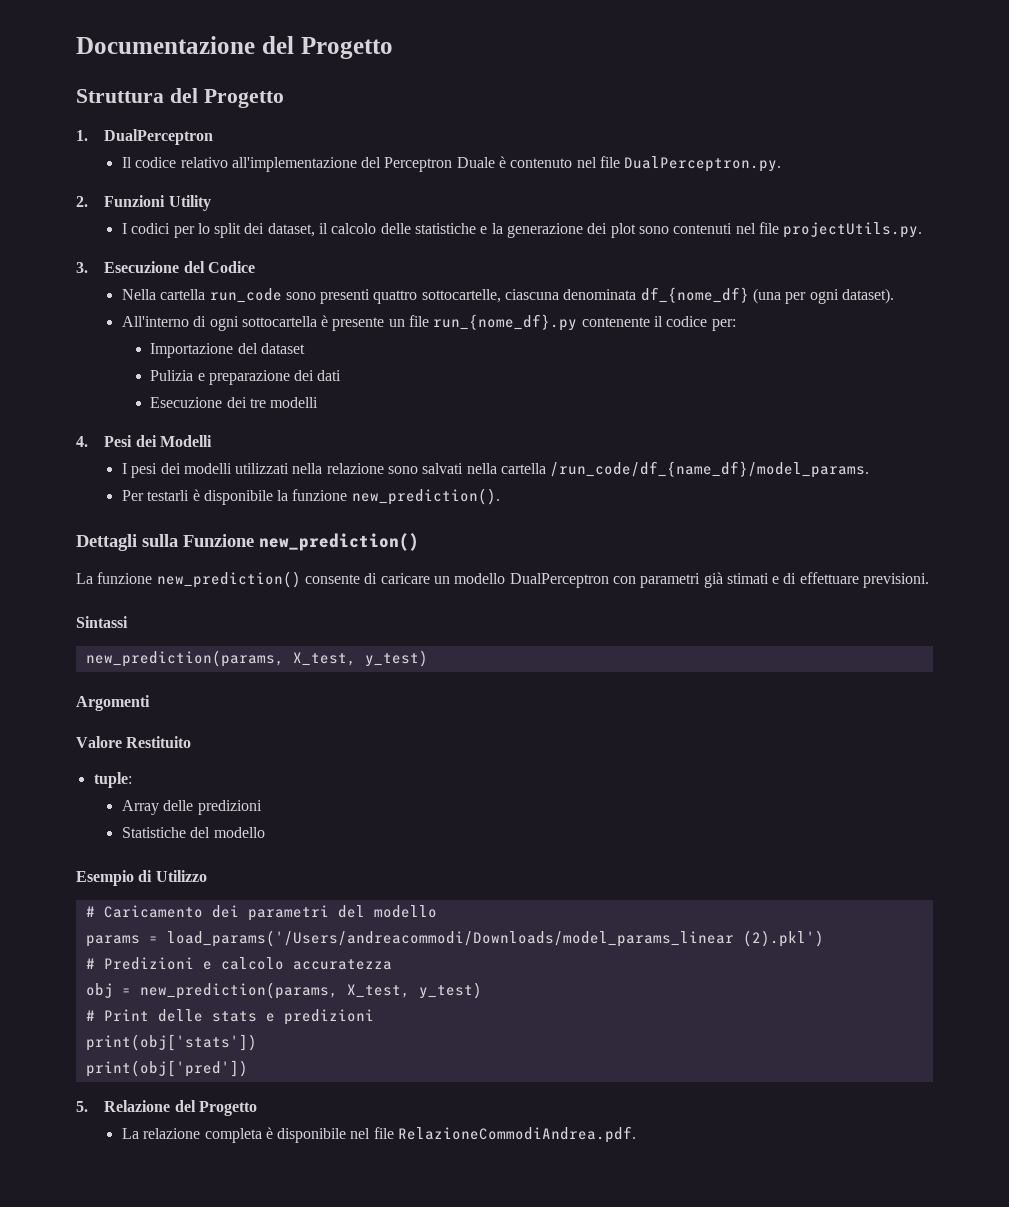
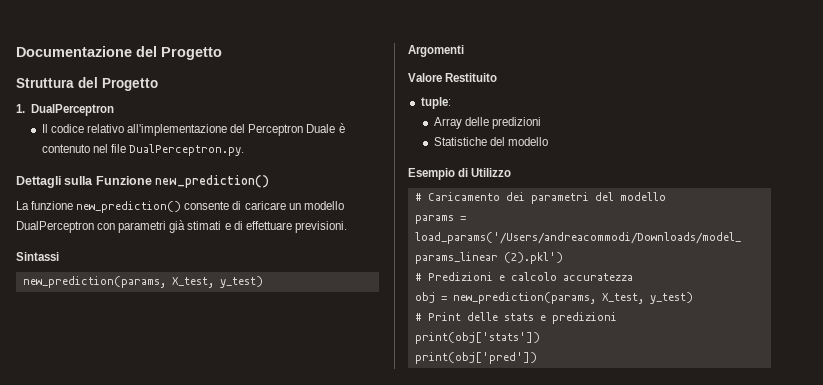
[76,195,211,211] [121,222,923,238] [76,261,255,273] [121,287,895,304] [121,314,736,331] [150,343,305,358] [150,370,342,385] [150,397,319,408] [76,435,212,447] [121,461,870,478] [121,488,500,505] // 2. Funzioni Utility // I codici per lo split dei dataset, il calcolo delle statistiche e la generazione dei plot sono contenuti nel file projectUtils.py. // 3. Esecuzione del Codice // Nella cartella run_code sono presenti quattro sottocartelle, ciascuna denominata df_{nome_df} (una per ogni dataset). // All'interno di ogni sottocartella è presente un file run_{nome_df}.py contenente il codice per: // Importazione del dataset // Pulizia e preparazione dei dati // Esecuzione dei tre modelli // 4. Pesi dei Modelli // I pesi dei modelli utilizzati nella relazione sono salvati nella cartella /run_code/df_{name_df}/model_params. // Per testarli è disponibile la funzione new_prediction(). -> (245, 150) none
[76,1100,257,1116] [121,1126,637,1143] // 5. Relazione del Progetto // La relazione completa è disponibile nel file RelazioneCommodiAndrea.pdf. -> (537, 358) none

